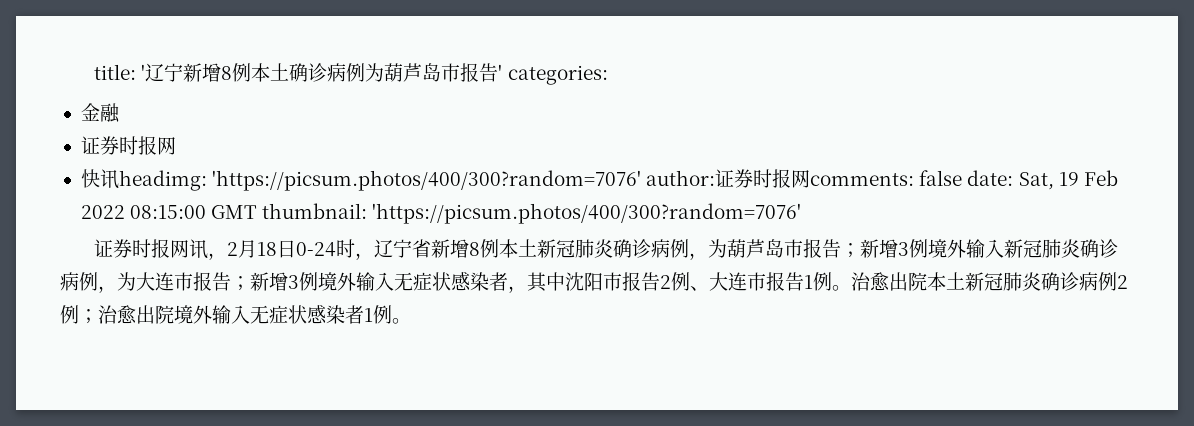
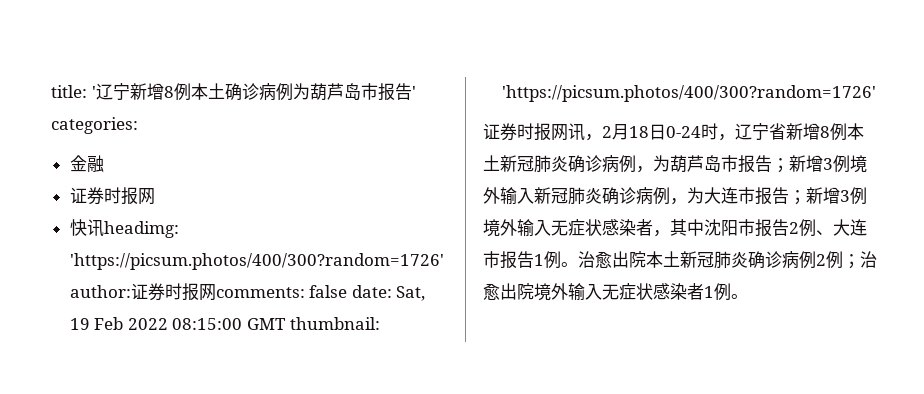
[212,170,642,191] 'https://picsum.photos/400/300?random=7076' -> [69,253,444,270] 'https://picsum.photos/400/300?random=1726'
[372,203,802,224] 'https://picsum.photos/400/300?random=7076' -> [501,85,876,102] 'https://picsum.photos/400/300?random=1726'

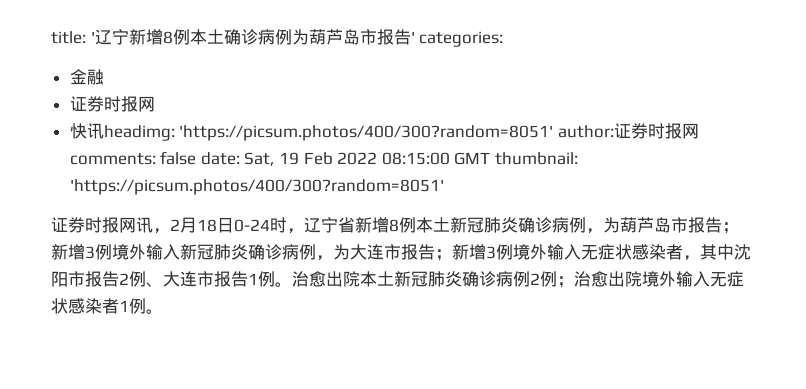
[69,253,444,270] 'https://picsum.photos/400/300?random=1726' -> [179,125,554,141] 'https://picsum.photos/400/300?random=8051'
[501,85,876,102] 'https://picsum.photos/400/300?random=1726' -> [69,179,444,195] 'https://picsum.photos/400/300?random=8051'

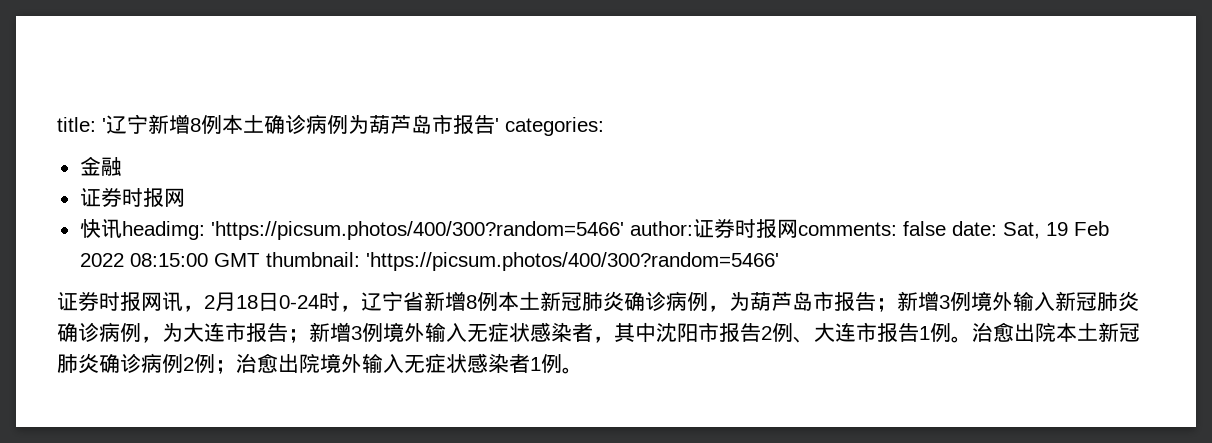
[179,125,554,141] 'https://picsum.photos/400/300?random=8051' -> [210,221,624,240] 'https://picsum.photos/400/300?random=5466'
[69,179,444,195] 'https://picsum.photos/400/300?random=8051' -> [365,252,779,271] 'https://picsum.photos/400/300?random=5466'

